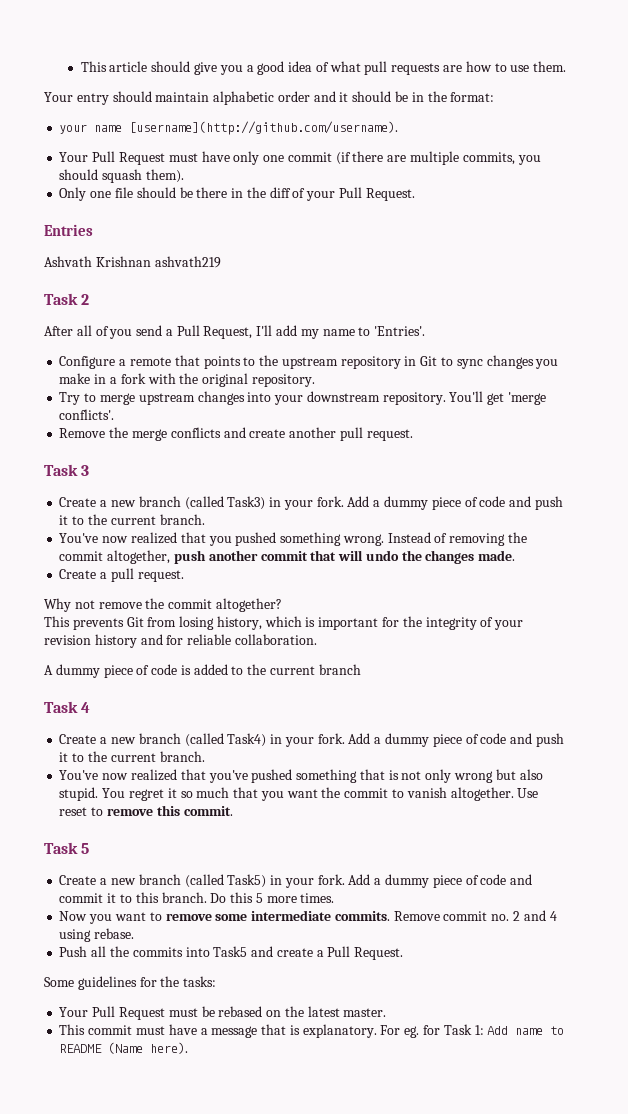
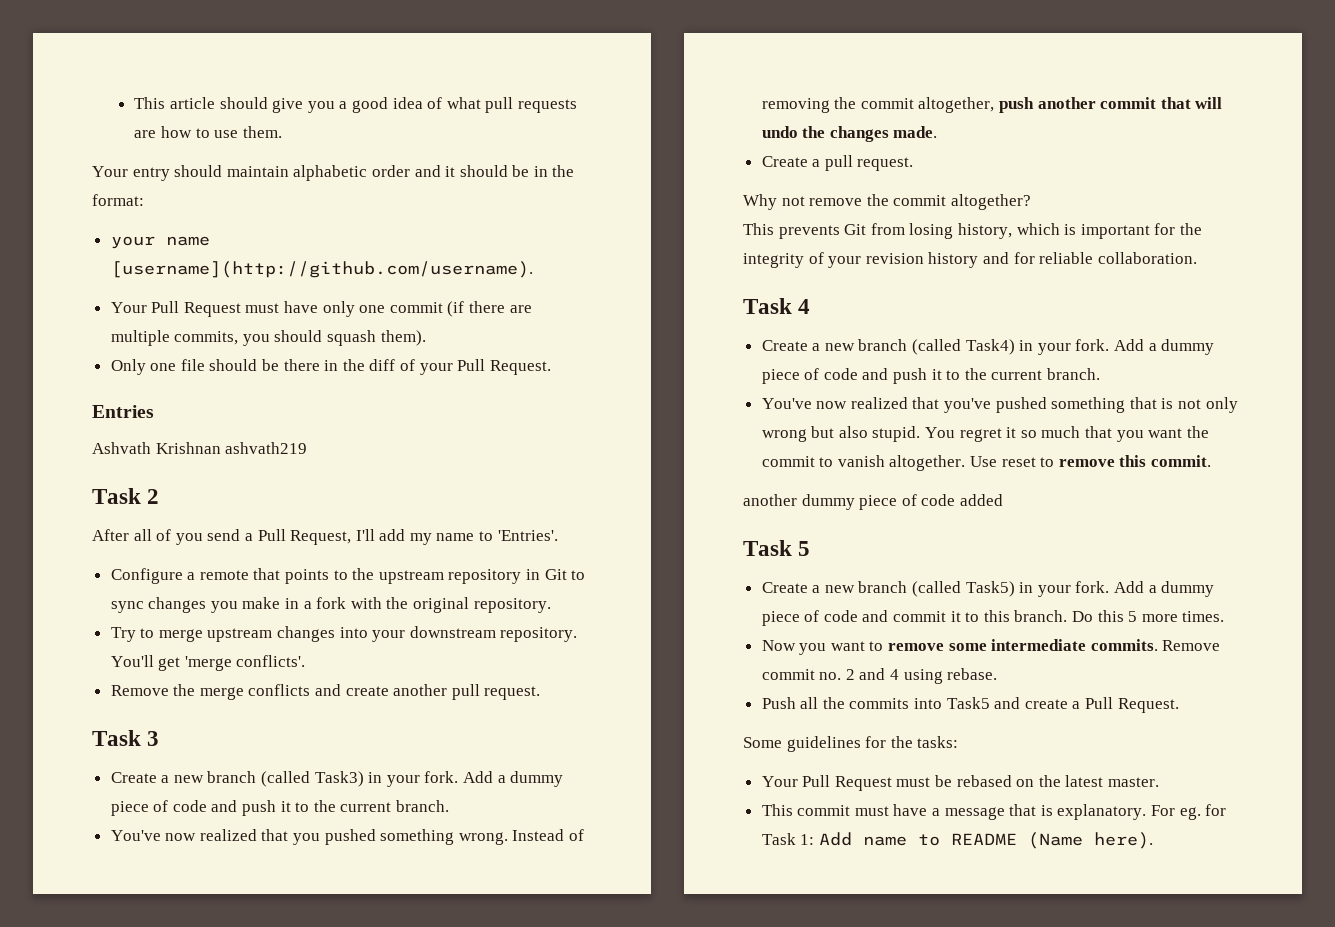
[44,664,361,678] // A dummy piece of code is added to the current branch -> (1197, 258) none
(233, 811) none -> [743,494,1003,510] // another dummy piece of code added

